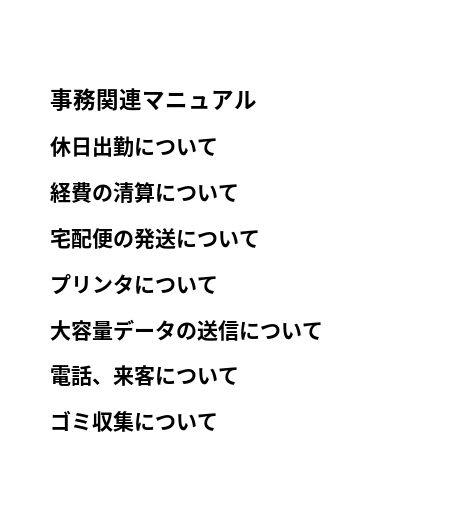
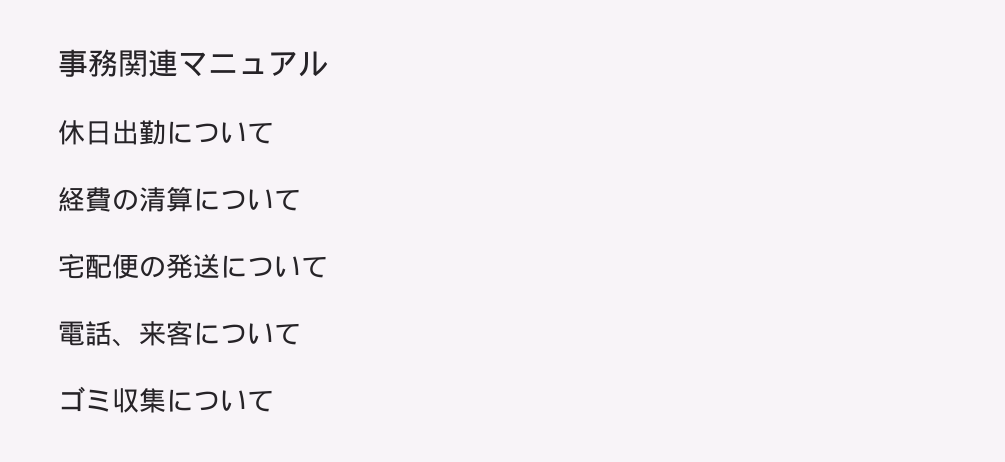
[50,274,218,295] [50,319,323,341] // プリンタについて // 大容量データの送信について -> (328, 267) none

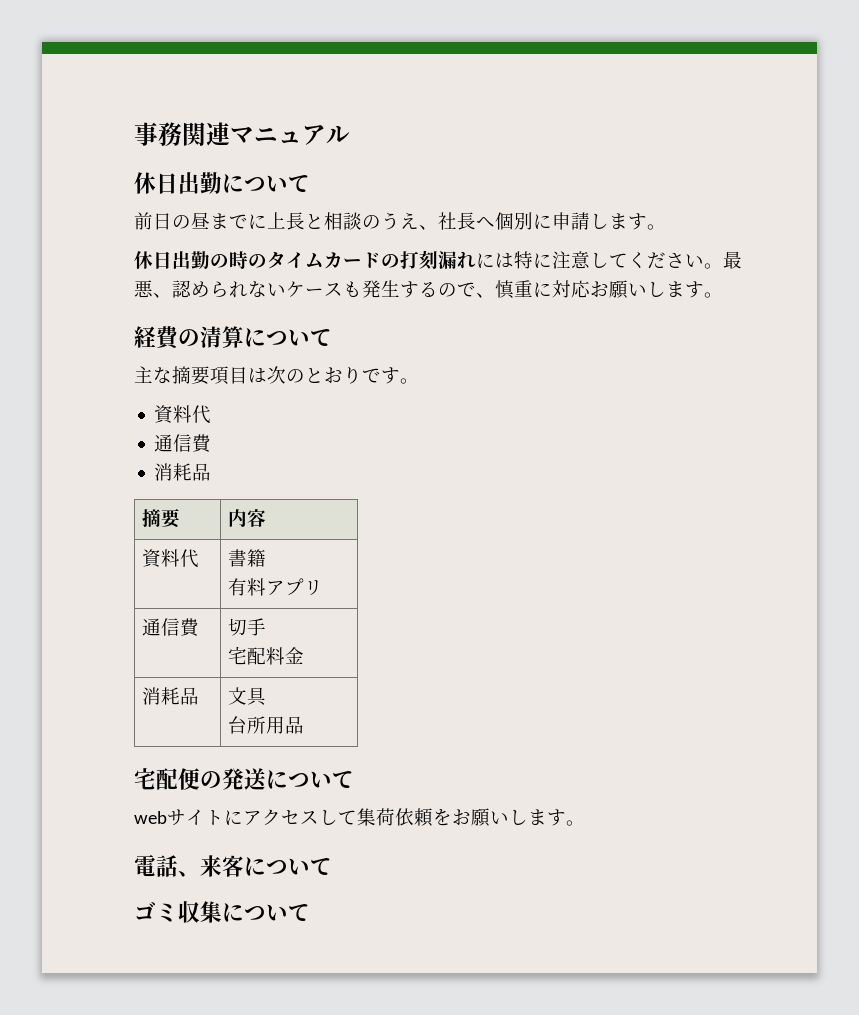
(274, 133) none -> [134,212,666,230] [134,250,742,270] [134,280,723,299] // 前日の昼までに上長と相談のうえ、社長へ個別に申請します。 // 休日出勤の時のタイムカードの打刻漏れには特に注意してください。最悪、認められないケースも発生するので、慎重に対応お願いします。
(301, 200) none -> [134,366,419,385] [154,405,212,424] [154,434,213,453] [154,463,212,481] [141,509,180,528] [227,509,266,527] [141,549,199,568] [227,549,266,567] [227,578,323,596] [141,618,200,637] [227,618,266,636] [227,646,304,665] [141,687,199,705] [227,687,267,706] [227,716,304,734] // 主な摘要項目は次のとおりです。 // 資料代 // 通信費 // 消耗品 // 摘要 | 内容 // 資料代 | 書籍 // 有料アプリ // 通信費 | 切手 // 宅配料金 // 消耗品 | 文具 // 台所用品
(328, 267) none -> [134,808,585,827] // webサイトにアクセスして集荷依頼をお願いします。

